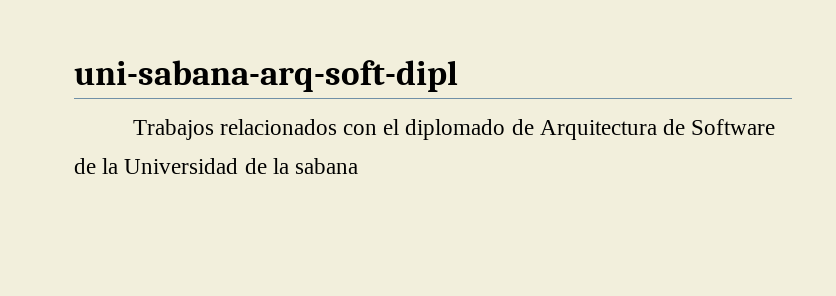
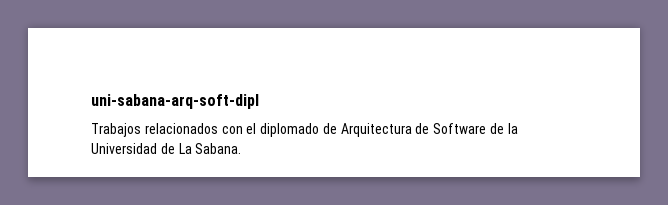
[272,158,359,174] la sabana -> [178,143,242,154] La Sabana.

